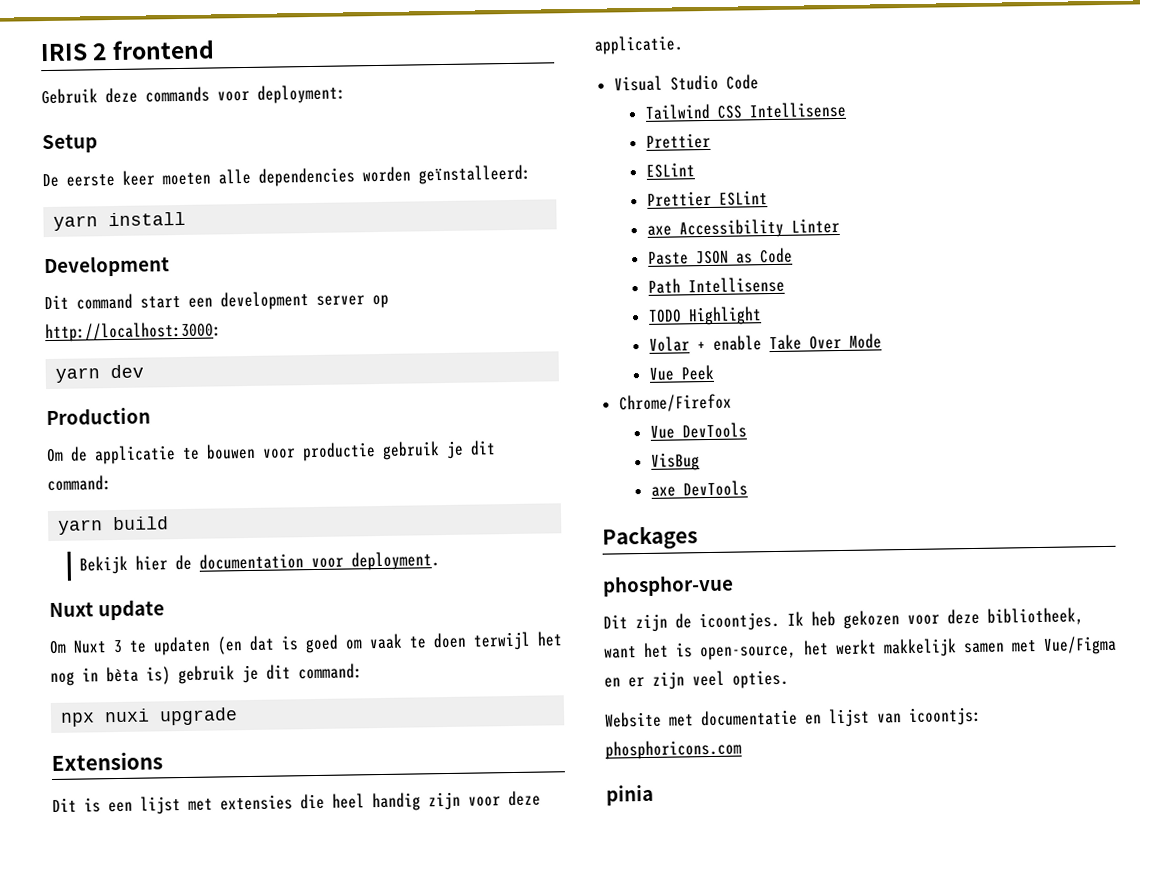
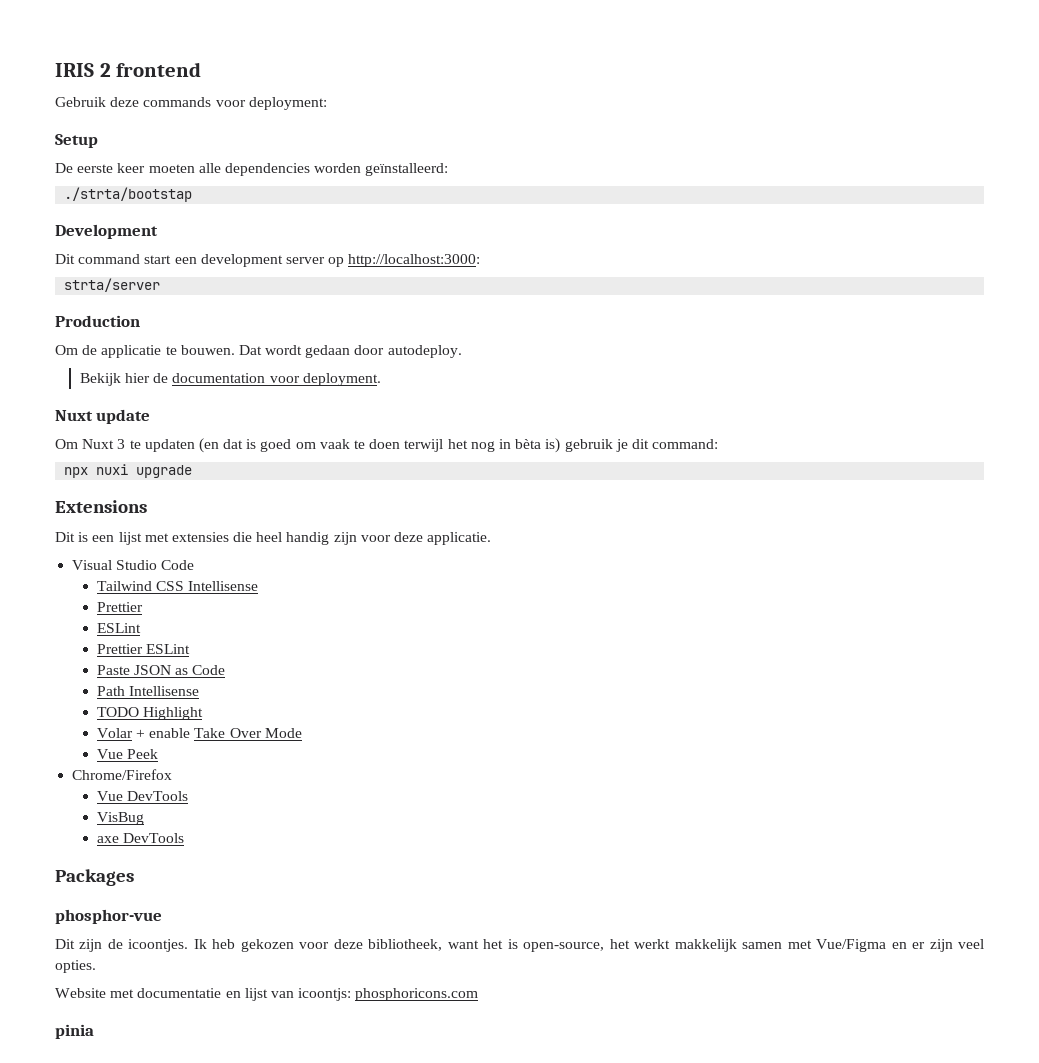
[53,211,187,231] yarn install -> [64,187,193,202] ./strta/bootstap
[55,364,145,383] yarn dev -> [64,278,161,292] strta/server
[206,440,496,462] [47,475,112,492] [58,516,170,535] bouwen voor productie gebruik je dit command: // yarn build -> [180,345,462,358] bouwen. Dat wordt gedaan door autodeploy.
[646,217,840,239] // axe Accessibility Linter -> (191, 649) none

